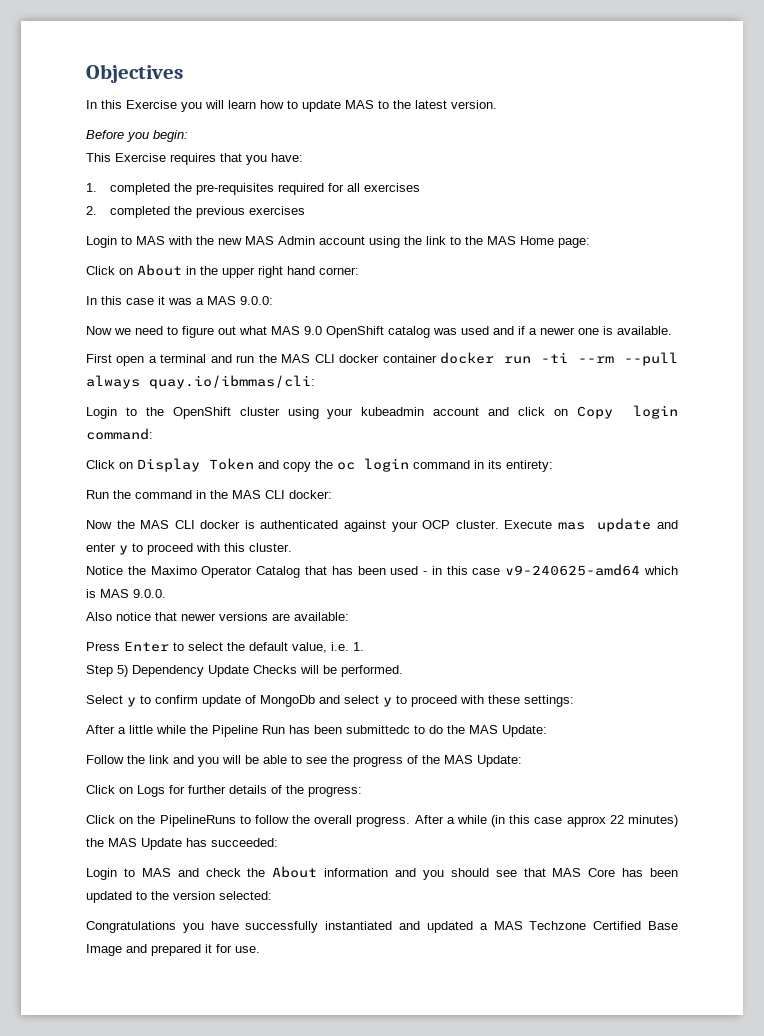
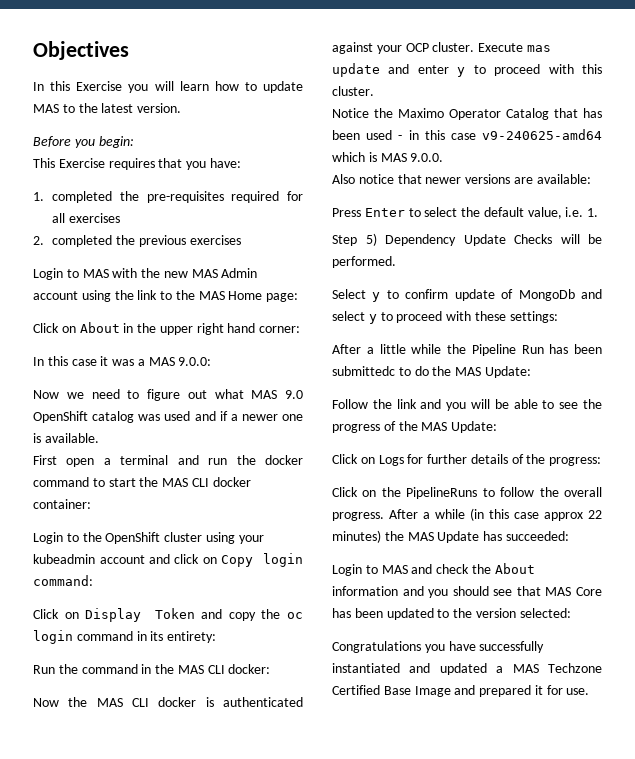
[281,352,678,366] [86,375,315,389] MAS CLI docker container docker run -ti --rm --pull always quay.io/ibmmas/cli: -> [264,455,303,465] [33,477,251,487] [33,499,91,509] docker command to start the MAS CLI docker container:

